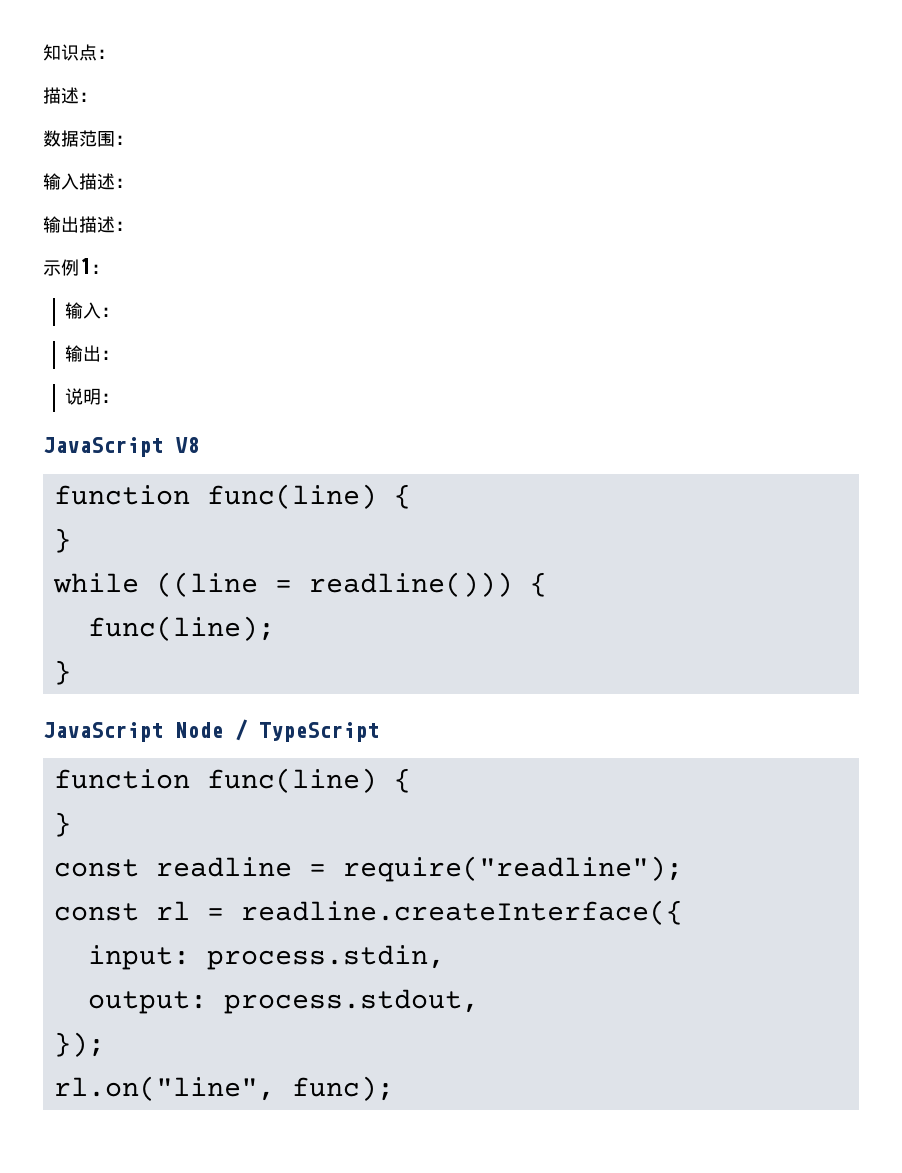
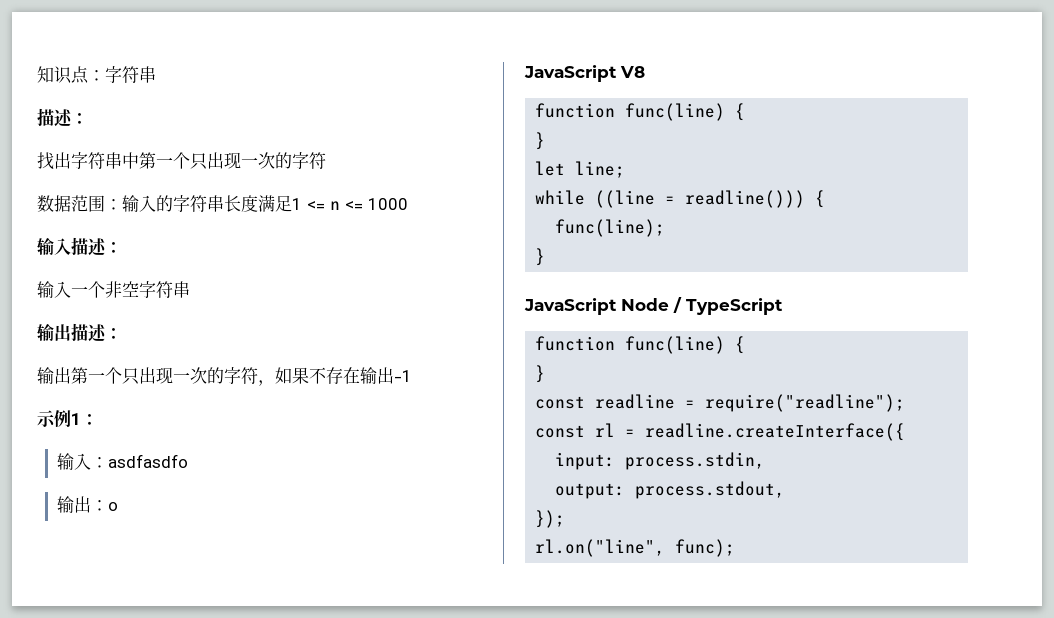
[43,87,97,104] [43,130,133,147] [43,173,133,190] [43,216,133,233] // 描述： // 数据范围： // 输入描述： // 输出描述： -> [105,66,156,83] [37,108,88,127] [37,152,326,170] [37,195,408,212] [37,237,122,256] [37,281,190,298] [37,323,122,342] [37,367,412,386] 字符串 // 描述： // 找出字符串中第一个只出现一次的字符 // 数据范围：输入的字符串长度满足1 <= n <= 1000 // 输入描述： // 输入一个非空字符串 // 输出描述： // 输出第一个只出现一次的字符，如果不存在输出-1
(120, 312) none -> [107,454,188,468] asdfasdfo
[65,388,120,405] // 说明： -> [107,502,118,511] o
(71, 540) none -> [535,161,626,178] // let line;

